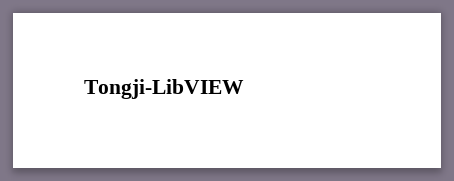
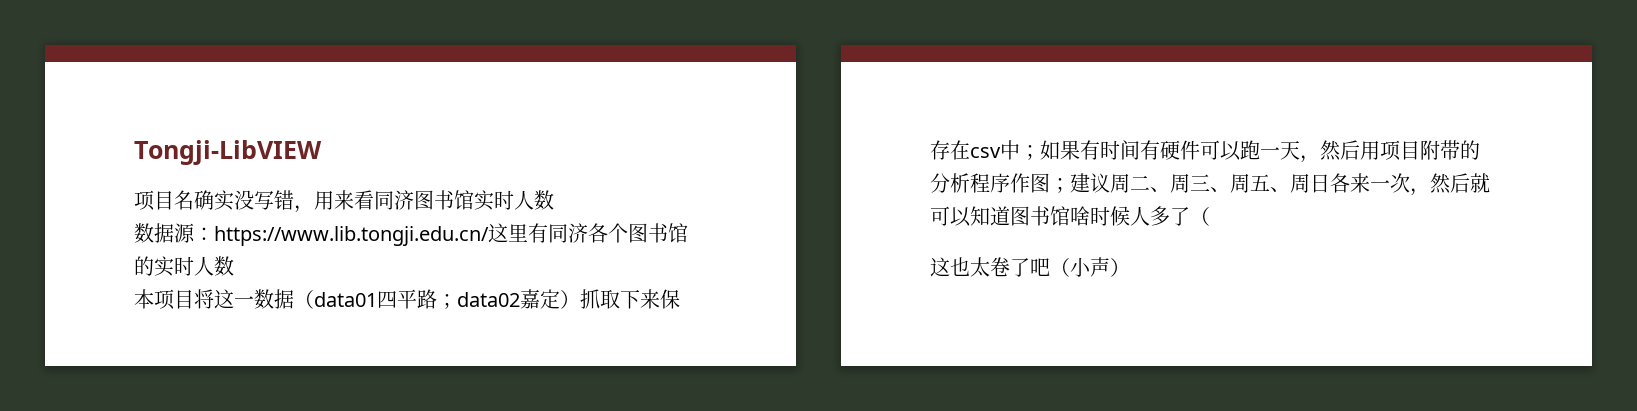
(244, 89) none -> [134,190,554,213] [134,223,688,246] [134,256,234,277] [134,289,680,310] [930,140,1480,163] [930,173,1490,196] [930,206,1210,227] [930,257,1130,277] // 项目名确实没写错，用来看同济图书馆实时人数 // 数据源：https://www.lib.tongji.edu.cn/这里有同济各个图书馆的实时人数 // 本项目将这一数据（data01四平路；data02嘉定）抓取下来保存在csv中；如果有时间有硬件可以跑一天，然后用项目附带的分析程序作图；建议周二、周三、周五、周日各来一次，然后就可以知道图书馆啥时候人多了（ // 这也太卷了吧（小声）

